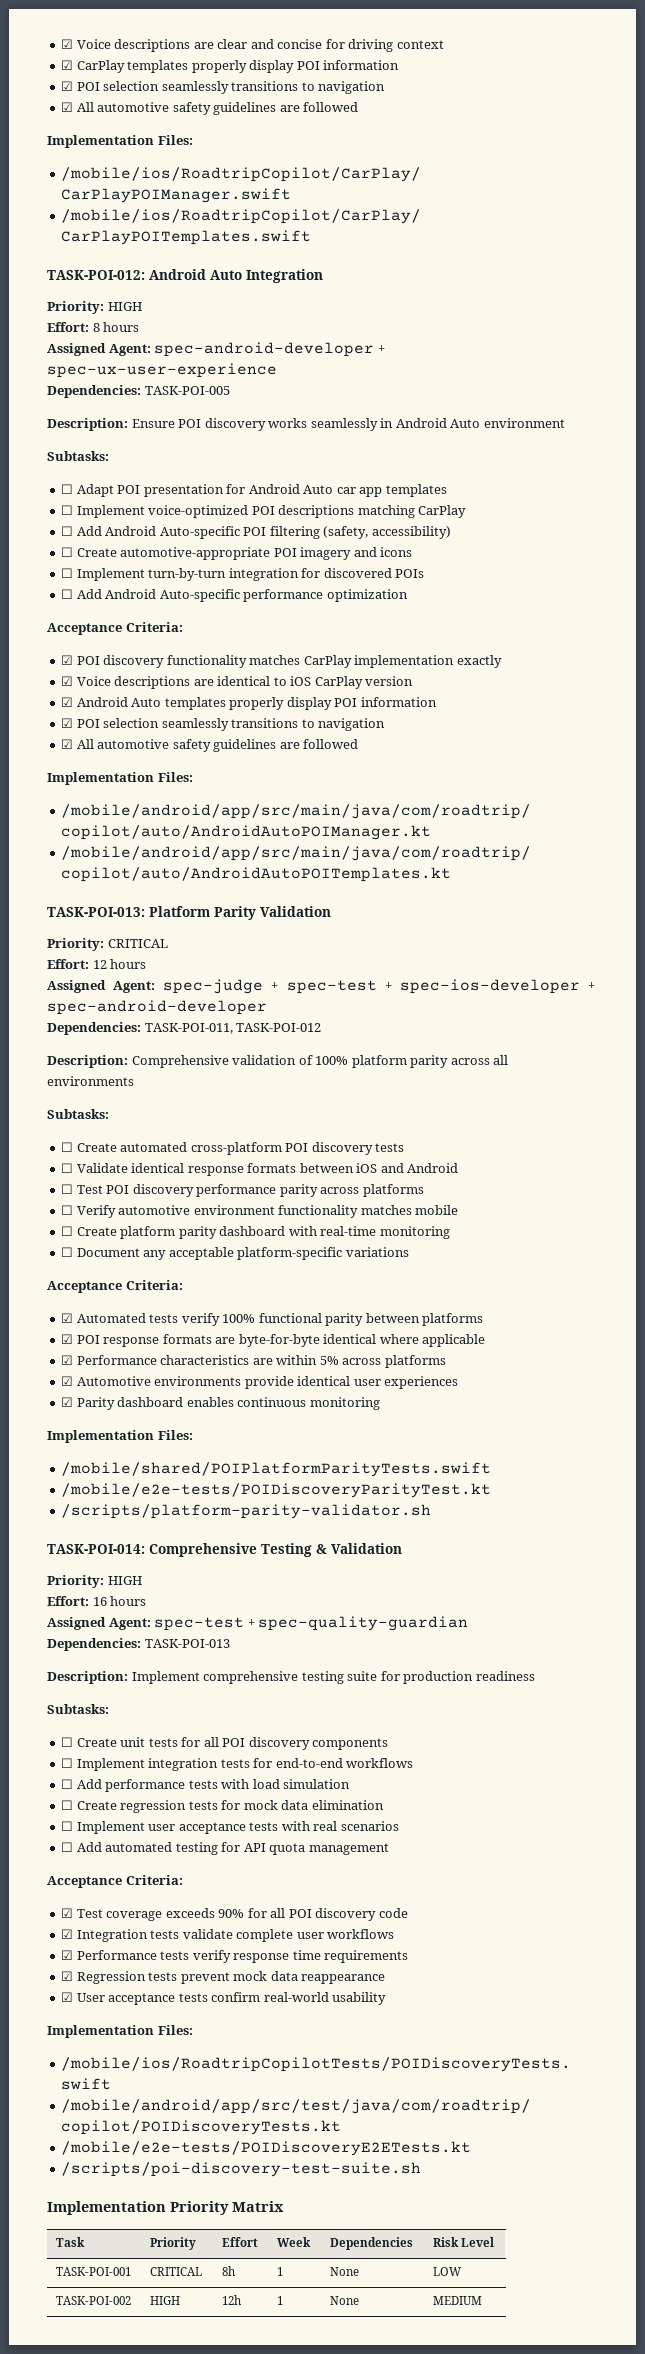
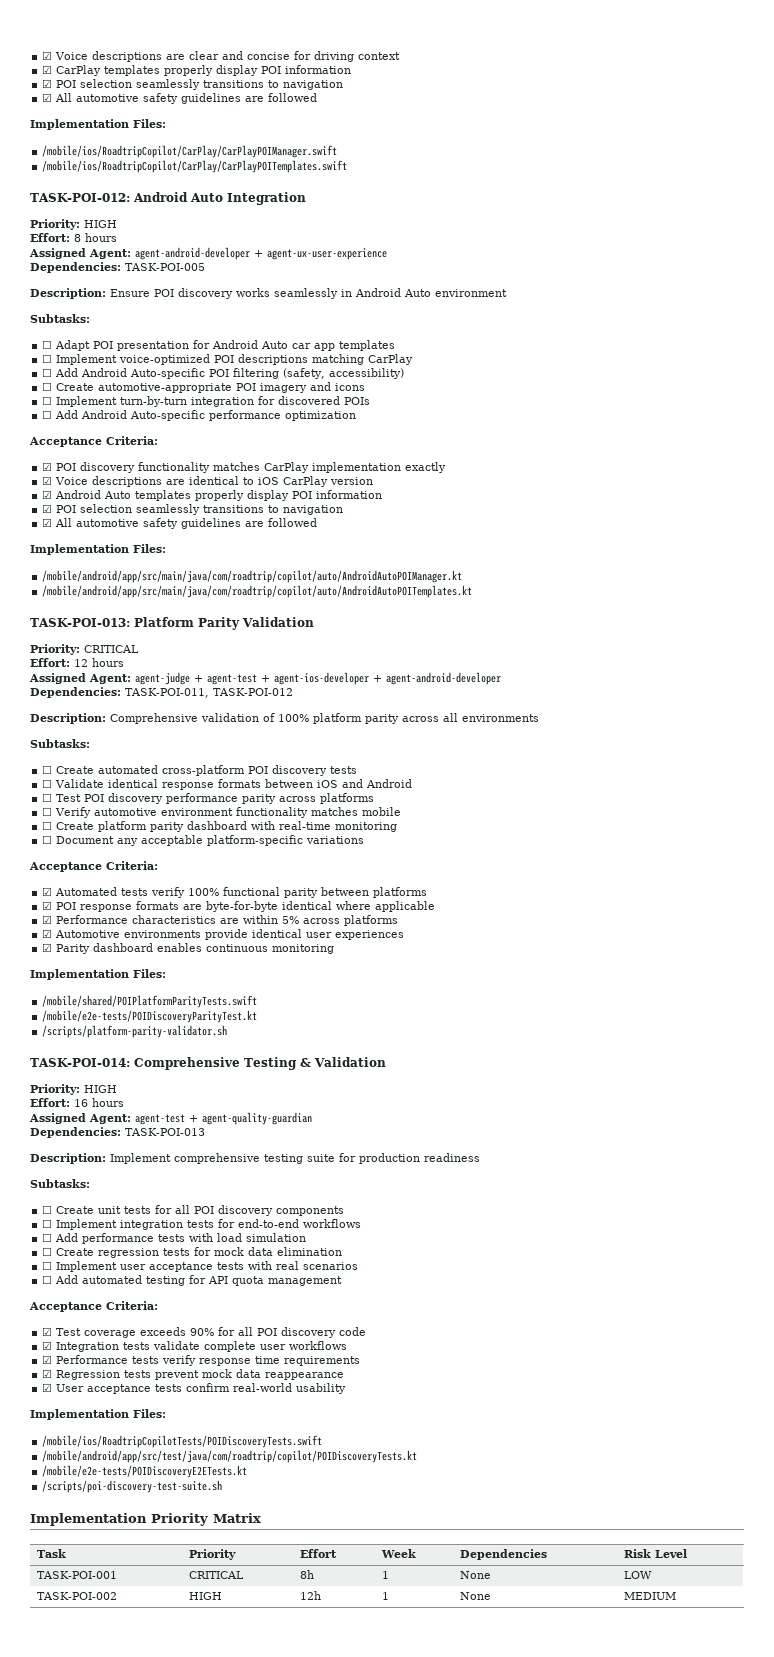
[154,342,385,357] [47,363,277,378] spec-android-developer + spec-ux-user-experience -> [135,247,387,260] agent-android-developer + agent-ux-user-experience
[163,979,595,994] [47,1000,267,1015] spec-judge + spec-test + spec-ios-developer + spec-android-developer -> [135,672,501,685] agent-judge + agent-test + agent-ios-developer + agent-android-developer
[154,1616,469,1631] spec-test + spec-quality-guardian -> [135,1112,312,1125] agent-test + agent-quality-guardian

